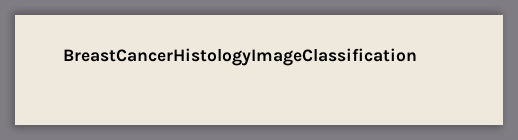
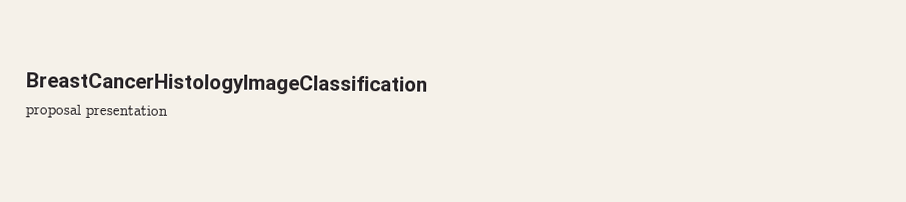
(417, 57) none -> [25,104,168,119] // proposal presentation

